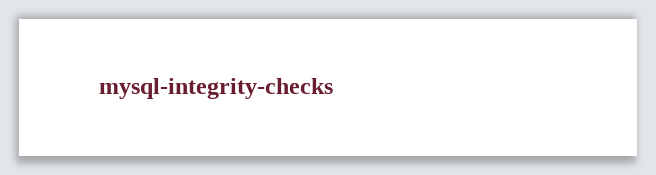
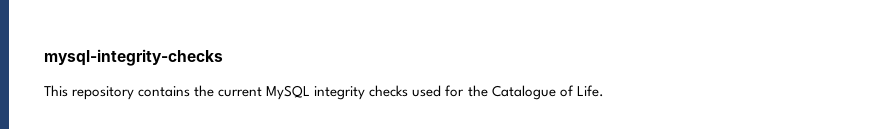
(333, 88) none -> [44,85,604,100] // This repository contains the current MySQL integrity checks used for the Catalogue of Life.

